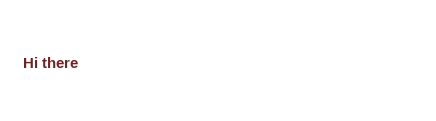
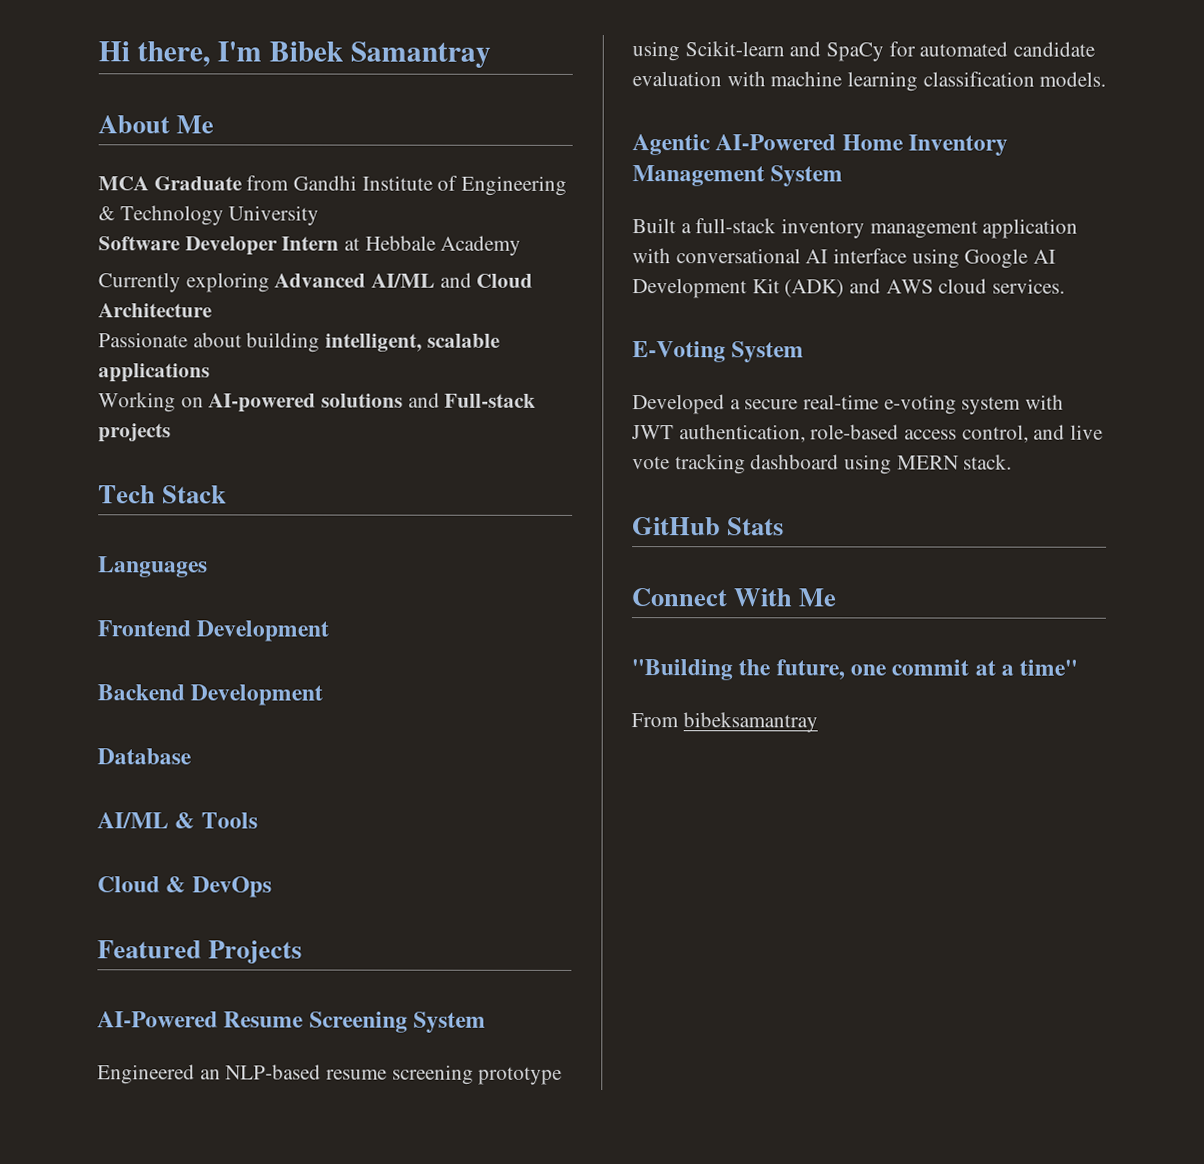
[42,57,79,68] there -> [136,41,491,68] [98,115,215,134] [98,175,568,196] [98,205,320,226] [98,235,522,256] [98,272,534,293] [98,303,212,318] [98,332,500,353] [98,363,210,383] [98,392,537,413] [98,423,171,443] [98,485,228,504] [98,556,208,578] [97,620,330,642] [97,684,324,706] [97,748,192,765] [97,812,258,829] [97,876,272,898] [97,940,303,964] [97,1011,487,1033] [97,1064,563,1085] [632,41,1096,62] [632,71,1107,92] [632,134,1009,156] [632,165,844,187] [632,218,1079,239] [632,248,1057,269] [632,278,1066,299] [632,341,805,363] [632,394,1065,415] [631,424,1104,443] [632,454,1013,475] [632,517,785,536] [631,588,837,607] [631,659,1079,681] [631,712,818,733] there, I'm Bibek Samantray // About Me // MCA Graduate from Gandhi Institute of Engineering & Technology University // Software Developer Intern at Hebbale Academy // Currently exploring Advanced AI/ML and Cloud Architecture // Passionate about building intelligent, scalable applications // Working on AI-powered solutions and Full-stack projects // Tech Stack // Languages // Frontend Development // Backend Development // Database // AI/ML & Tools // Cloud & DevOps // Featured Projects // AI-Powered Resume Screening System // Engineered an NLP-based resume screening prototype using Scikit-learn and SpaCy for automated candidate evaluation with machine learning classification models. // Agentic AI-Powered Home Inventory Management System // Built a full-stack inventory management application with conversational AI interface using Google AI Development Kit (ADK) and AWS cloud services. // E-Voting System // Developed a secure real-time e-voting system with JWT authentication, role-based access control, and live vote tracking dashboard using MERN stack. // GitHub Stats // Connect With Me // "Building the future, one commit at a time" // From bibeksamantray

